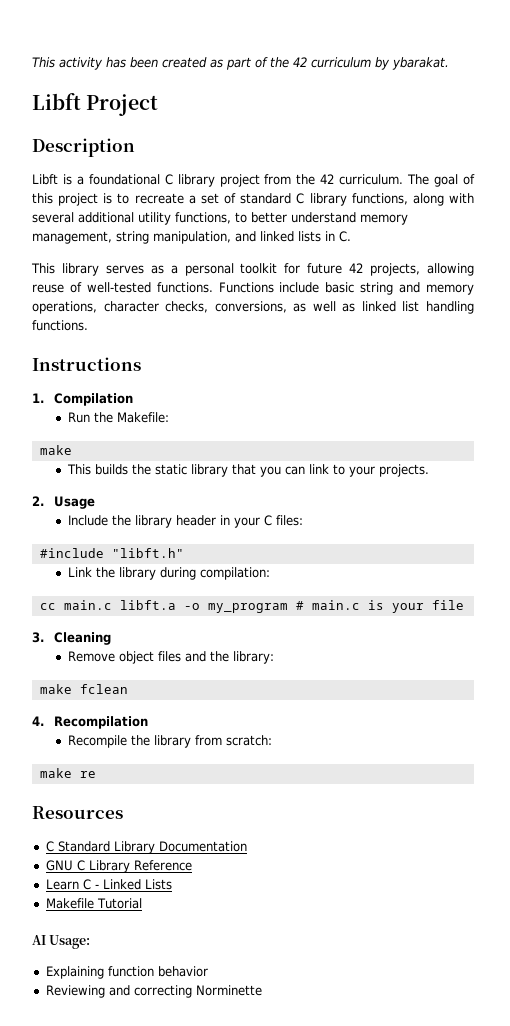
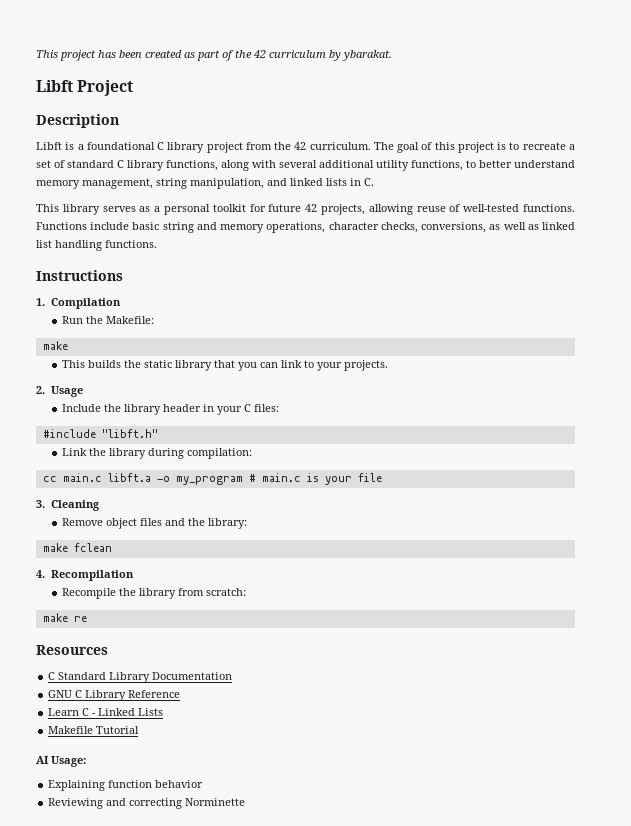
[32,57,103,70] This activity -> [36,50,96,61] This project

